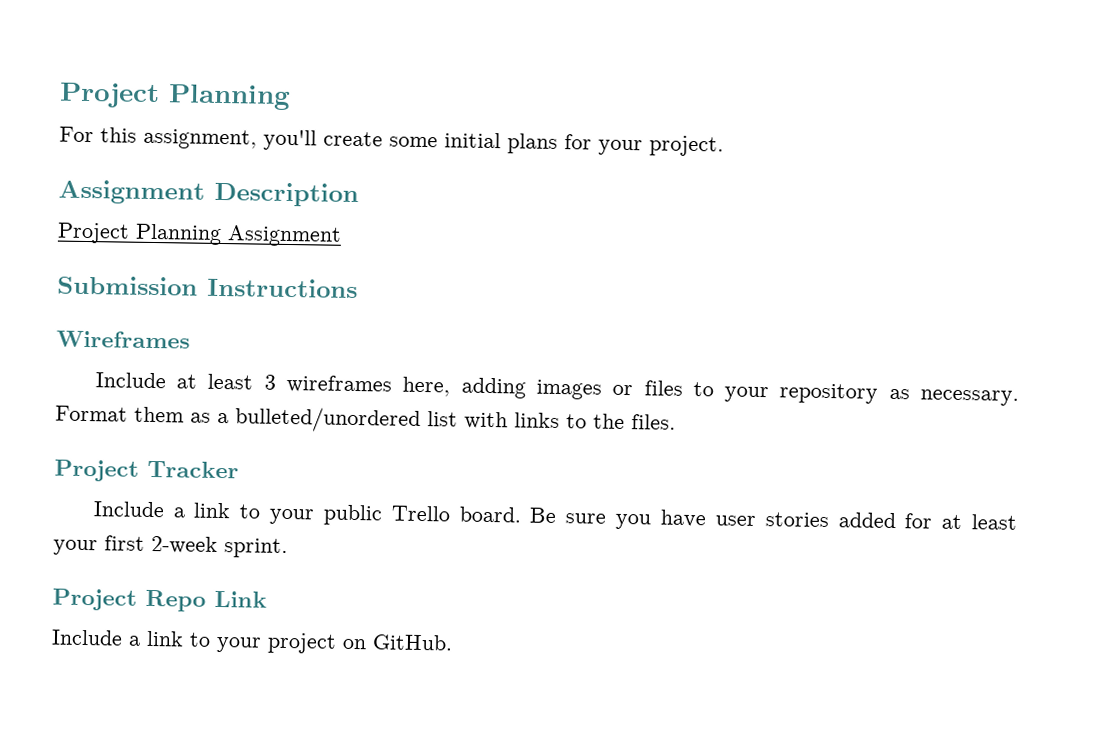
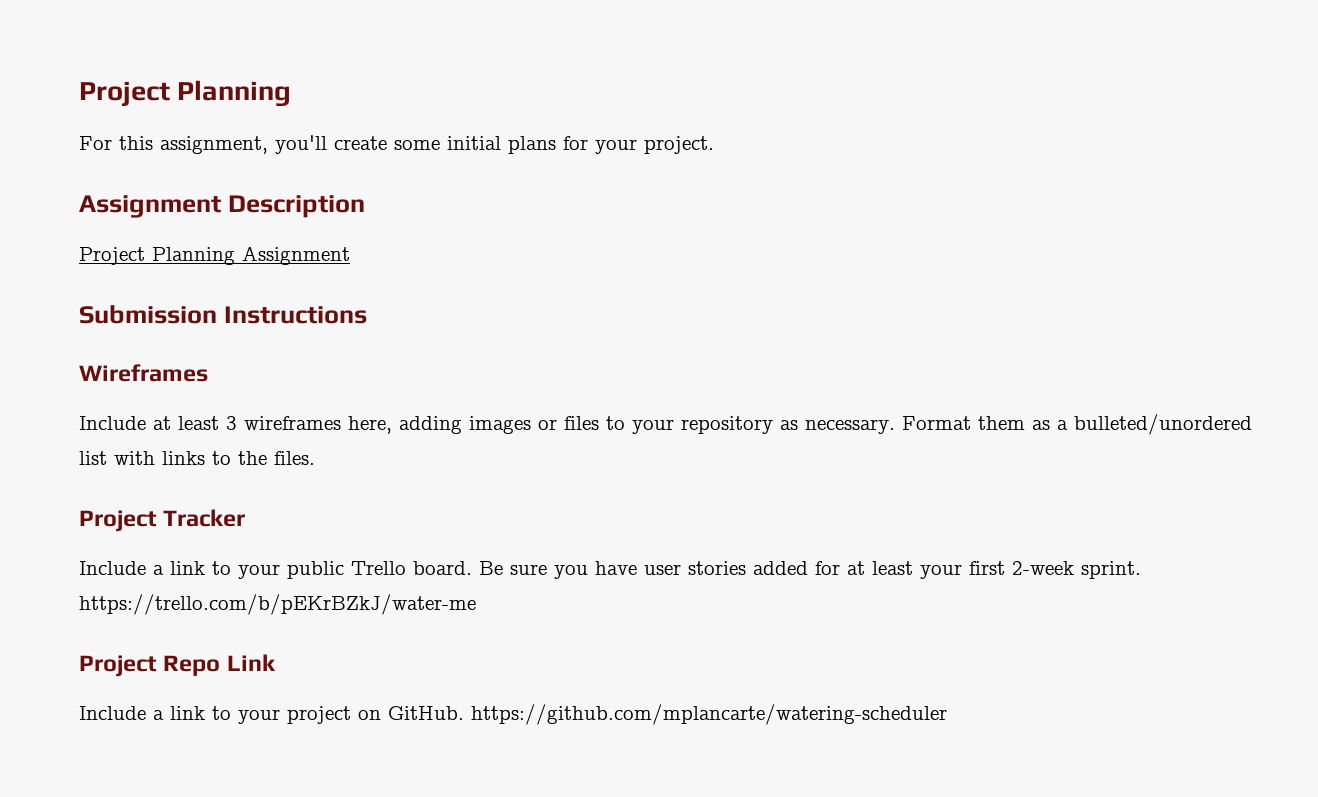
(288, 548) none -> [79,594,476,615] https://trello.com/b/pEKrBZkJ/water-me
(453, 642) none -> [471,704,947,725] https://github.com/mplancarte/watering-scheduler

